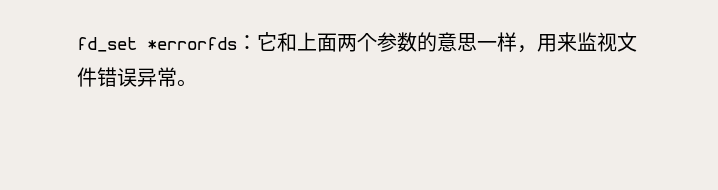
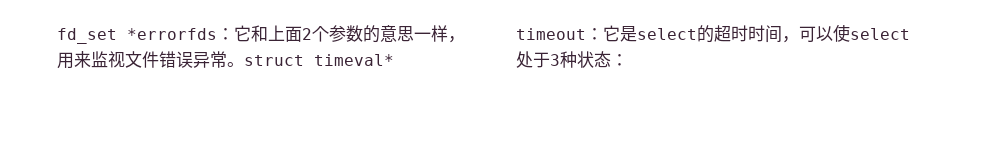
[337,34,357,52] 两 -> [302,28,312,40] 2
(197, 83) none -> [244,54,394,66] [516,24,910,43] [516,51,628,68] struct timeval* timeout：它是select的超时时间，可以使select处于3种状态：

